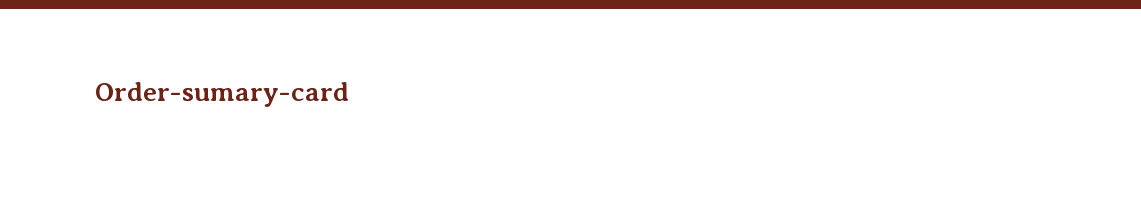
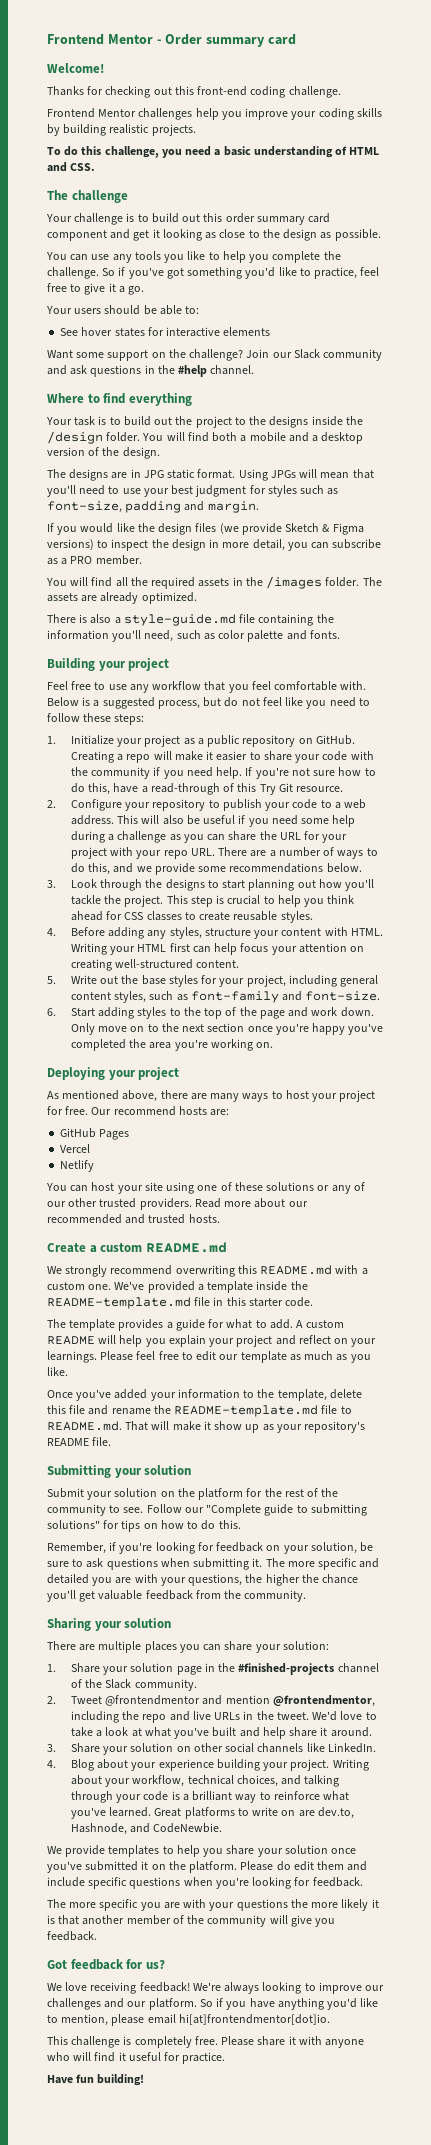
[95,82,349,107] Order-sumary-card -> [47,34,296,47] [47,63,104,73] [47,86,341,98] [47,108,382,120] [47,124,196,136] [47,146,380,158] [47,162,96,172] [47,190,128,203] [46,213,331,225] [47,229,381,241] [46,251,341,263] [47,267,380,279] [47,283,145,295] [46,305,200,315] [60,327,271,337] [47,349,383,361] [47,365,255,377] [47,393,192,406] [46,416,363,428] [47,431,364,444] [47,447,160,459] [47,469,374,481] [47,485,339,497] [47,501,259,513] [47,523,364,535] [47,539,382,551] [47,555,142,565] [46,576,382,589] [47,592,197,604] [47,614,334,626] [47,630,340,642] [47,658,170,671] [47,681,367,693] [47,697,370,709] [47,713,145,725] [47,735,355,747] [70,751,374,763] [70,767,376,779] [70,783,344,795] [47,799,367,811] [70,815,356,827] [70,831,348,843] [70,847,378,859] [70,863,362,875] [47,879,375,891] [70,895,355,907] [70,911,313,923] [47,927,383,939] [70,943,365,955] [70,959,240,971] [47,975,379,987] [70,991,381,1003] [47,1007,374,1019] [70,1023,384,1035] [70,1039,274,1051] [47,1067,180,1080] [47,1090,376,1102] [47,1106,230,1116] [60,1128,130,1140] [60,1144,91,1153] [60,1160,95,1172] [46,1182,365,1194] [47,1198,308,1210] [47,1214,220,1224] [47,1242,227,1253] [47,1265,368,1277] [47,1281,308,1293] [47,1297,314,1309] [47,1319,345,1331] [47,1335,377,1347] [47,1351,371,1363] [47,1367,68,1376] [47,1389,362,1401] [47,1405,352,1417] [47,1421,366,1433] [47,1437,112,1446] [47,1465,192,1478] [47,1488,339,1500] [47,1504,367,1516] [47,1520,241,1532] [47,1542,374,1554] [47,1558,380,1570] [47,1574,359,1586] [47,1590,307,1602] [47,1618,172,1631] [47,1641,329,1653] [47,1663,379,1675] [70,1679,197,1691] [47,1695,375,1707] [70,1711,377,1723] [70,1727,372,1739] [47,1743,376,1755] [47,1759,369,1771] [70,1775,340,1787] [70,1791,350,1803] [70,1807,354,1819] [70,1823,223,1835] [47,1845,357,1857] [47,1861,368,1873] [47,1877,363,1889] [47,1899,379,1911] [47,1915,336,1927] [47,1931,97,1941] [47,1959,165,1970] [47,1982,385,1994] [47,1998,379,2010] [47,2014,330,2026] [47,2036,365,2048] [47,2052,226,2064] [47,2074,145,2086] Frontend Mentor - Order summary card // Welcome! // Thanks for checking out this front-end coding challenge. // Frontend Mentor challenges help you improve your coding skills by building realistic projects. // To do this challenge, you need a basic understanding of HTML and CSS. // The challenge // Your challenge is to build out this order summary card component and get it looking as close to the design as possible. // You can use any tools you like to help you complete the challenge. So if you've got something you'd like to practice, feel free to give it a go. // Your users should be able to: // See hover states for interactive elements // Want some support on the challenge? Join our Slack community and ask questions in the #help channel. // Where to find everything // Your task is to build out the project to the designs inside the /design folder. You will find both a mobile and a desktop version of the design. // The designs are in JPG static format. Using JPGs will mean that you'll need to use your best judgment for styles such as font-size, padding and margin. // If you would like the design files (we provide Sketch & Figma versions) to inspect the design in more detail, you can subscribe as a PRO member. // You will find all the required assets in the /images folder. The assets are already optimized. // There is also a style-guide.md file containing the information you'll need, such as color palette and fonts. // Building your project // Feel free to use any workflow that you feel comfortable with. Below is a suggested process, but do not feel like you need to follow these steps: // 1. Initialize your project as a public repository on GitHub. Creating a repo will make it easier to share your code with the community if you need help. If you're not sure how to do this, have a read-through of this Try Git resource. // 2. Configure your repository to publish your code to a web address. This will also be useful if you need some help during a challenge as you can share the URL for your project with your repo URL. There are a number of ways to do this, and we provide some recommendations below. // 3. Look through the designs to start planning out how you'll tackle the project. This step is crucial to help you think ahead for CSS classes to create reusable styles. // 4. Before adding any styles, structure your content with HTML. Writing your HTML first can help focus your attention on creating well-structured content. // 5. Write out the base styles for your project, including general content styles, such as font-family and font-size. // 6. Start adding styles to the top of the page and work down. Only move on to the next section once you're happy you've completed the area you're working on. // Deploying your project // As mentioned above, there are many ways to host your project for free. Our recommend hosts are: // GitHub Pages // Vercel // Netlify // You can host your site using one of these solutions or any of our other trusted providers. Read more about our recommended and trusted hosts. // Create a custom README.md // We strongly recommend overwriting this README.md with a custom one. We've provided a template inside the README-template.md file in this starter code. // The template provides a guide for what to add. A custom README will help you explain your project and reflect on your learnings. Please feel free to edit our template as much as you like. // Once you've added your information to the template, delete this file and rename the README-template.md file to README.md. That will make it show up as your repository's README file. // Submitting your solution // Submit your solution on the platform for the rest of the community to see. Follow our "Complete guide to submitting solutions" for tips on how to do this. // Remember, if you're looking for feedback on your solution, be sure to ask questions when submitting it. The more specific and detailed you are with your questions, the higher the chance you'll get valuable feedback from the community. // Sharing your solution // There are multiple places you can share your solution: // 1. Share your solution page in the #finished-projects channel of the Slack community. // 2. Tweet @frontendmentor and mention @frontendmentor, including the repo and live URLs in the tweet. We'd love to take a look at what you've built and help share it around. // 3. Share your solution on other social channels like LinkedIn. // 4. Blog about your experience building your project. Writing about your workflow, technical choices, and talking through your code is a brilliant way to reinforce what you've learned. Great platforms to write on are dev.to, Hashnode, and CodeNewbie. // We provide templates to help you share your solution once you've submitted it on the platform. Please do edit them and include specific questions when you're looking for feedback. // The more specific you are with your questions the more likely it is that another member of the community will give you feedback. // Got feedback for us? // We love receiving feedback! We're always looking to improve our challenges and our platform. So if you have anything you'd like to mention, please email hi[at]frontendmentor[dot]io. // This challenge is completely free. Please share it with anyone who will find it useful for practice. // Have fun building!

